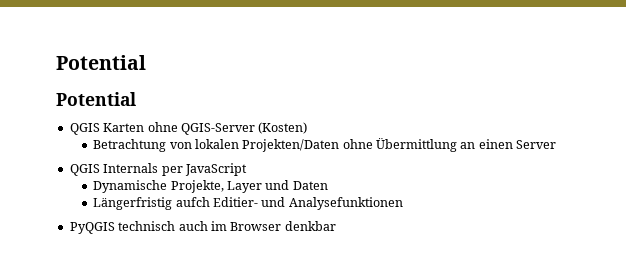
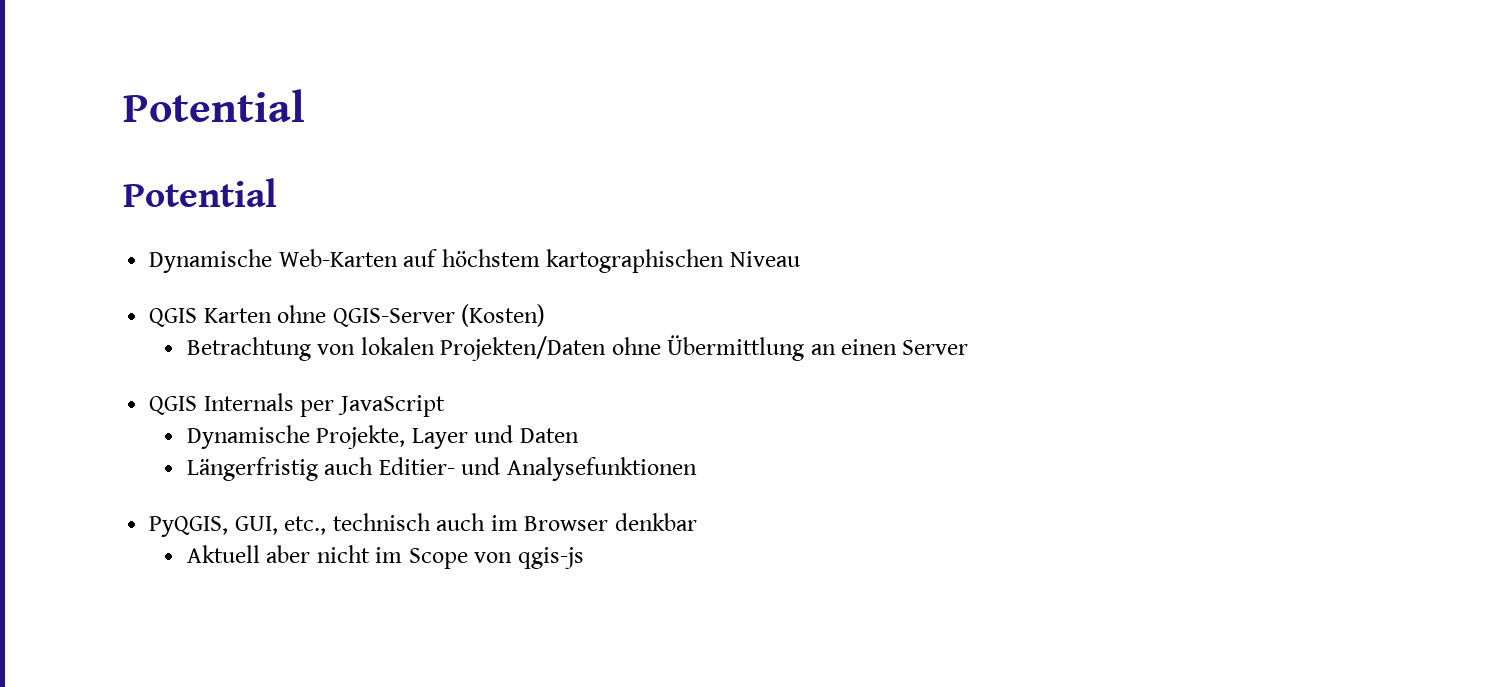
(136, 99) none -> [149,249,800,273] // Dynamische Web-Karten auf höchstem kartographischen Niveau
[175,197,210,207] aufch -> [324,457,374,475] auch
[69,222,115,234] PyQGIS -> [149,516,327,537] PyQGIS, GUI, etc.,
(336, 226) none -> [186,545,584,569] // Aktuell aber nicht im Scope von qgis-js

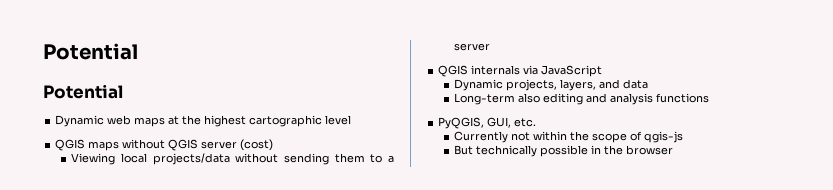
[149,249,800,273] [149,304,546,327] [186,335,969,361] [149,393,335,417] Dynamische Web-Karten auf höchstem kartographischen Niveau // QGIS Karten ohne QGIS-Server (Kosten) // Betrachtung von lokalen Projekten/Daten ohne Übermittlung an einen Server // QGIS Internals per -> [55,115,352,127] [55,139,274,151] [71,153,394,165] [454,43,491,51] [438,65,539,77] Dynamic web maps at the highest cartographic level // QGIS maps without QGIS server (cost) // Viewing local projects/data without sending them to a server // QGIS internals via
[186,425,579,449] [186,457,697,481] [149,513,697,537] [186,545,584,569] Dynamische Projekte, Layer und Daten // Längerfristig auch Editier- und Analysefunktionen // PyQGIS, GUI, etc., technisch auch im Browser denkbar // Aktuell aber nicht im Scope von qgis-js -> [454,79,649,91] [454,93,710,105] [438,117,537,129] [454,131,684,143] [454,145,674,157] Dynamic projects, layers, and data // Long-term also editing and analysis functions // PyQGIS, GUI, etc. // Currently not within the scope of qgis-js // But technically possible in the browser

